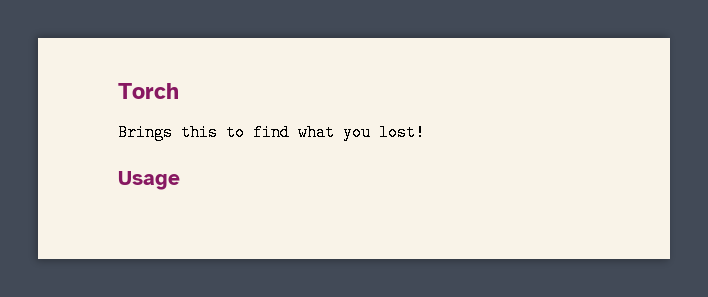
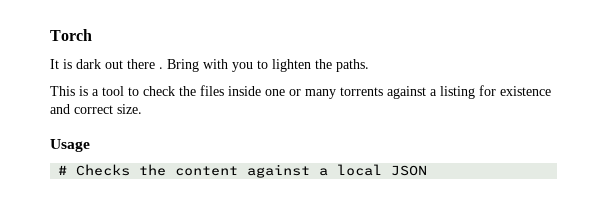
[118,124,425,141] [118,171,180,190] Brings this to find what you lost! // Usage -> [50,59,369,72] [50,85,551,99] [50,104,142,114] [50,139,90,152] [58,164,428,178] It is dark out there . Bring with you to lighten the paths. // This is a tool to check the files inside one or many torrents against a listing for existence and correct size. // Usage // # Checks the content against a local JSON

